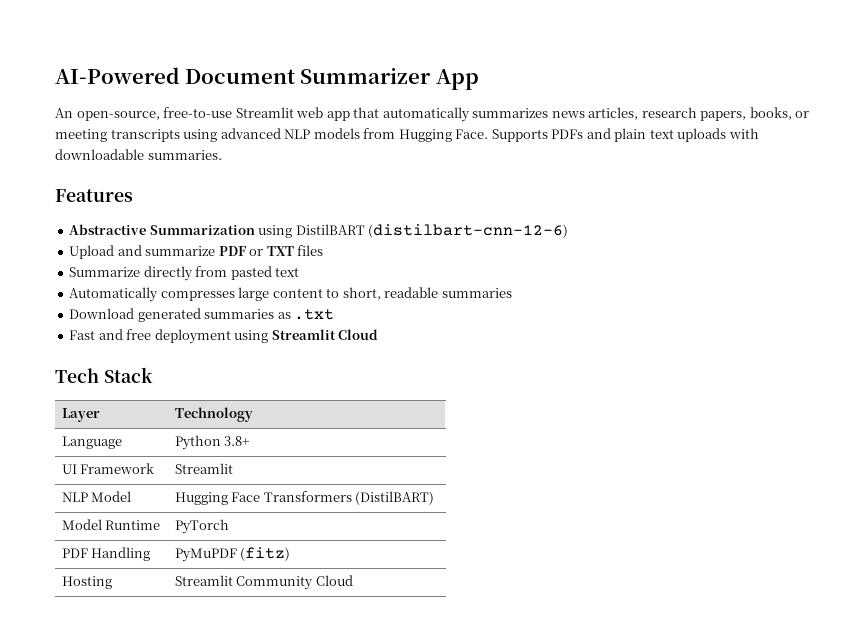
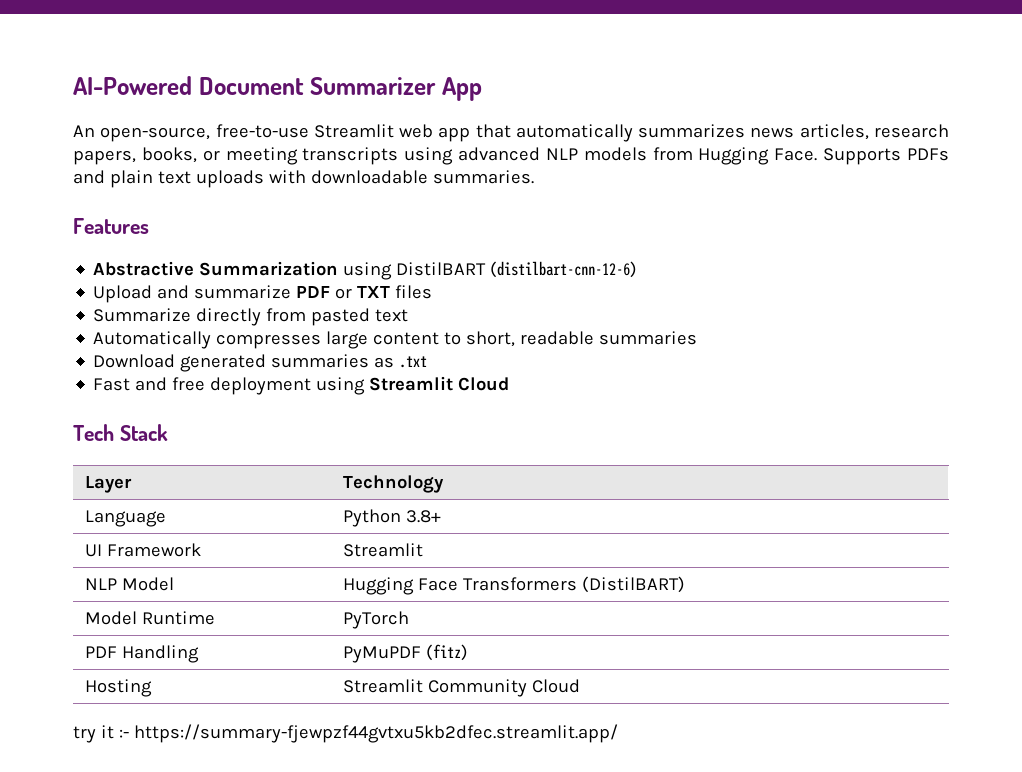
(353, 580) none -> [73,724,618,743] // try it :- https://summary-fjewpzf44gvtxu5kb2dfec.streamlit.app/

